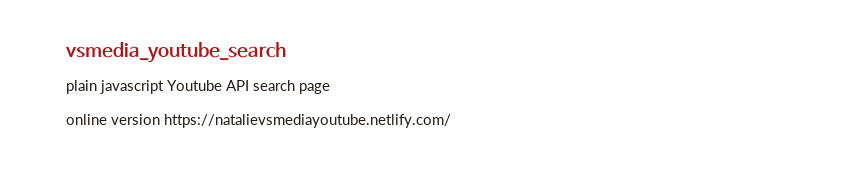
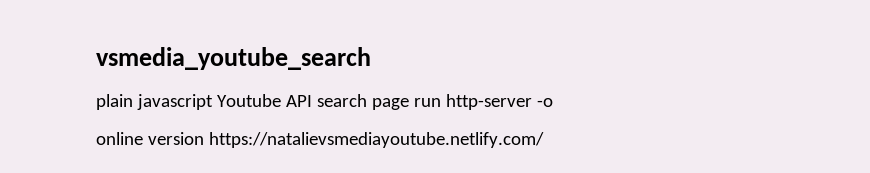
(330, 88) none -> [413,94,553,110] run http-server -o

